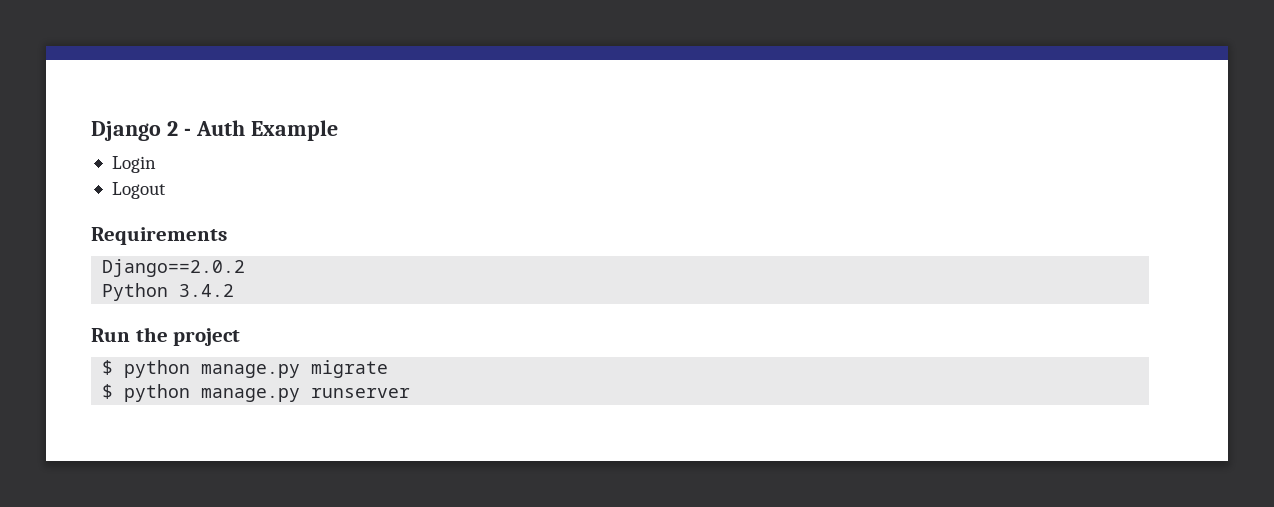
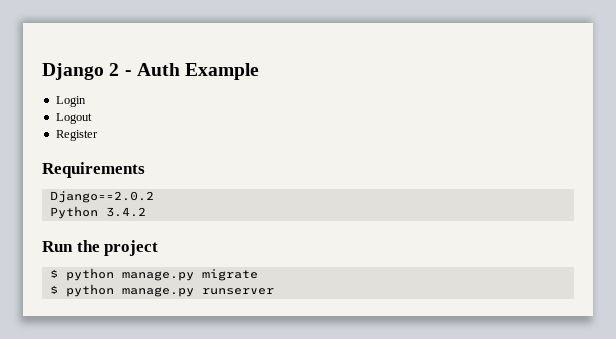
(166, 190) none -> [55,130,98,141] // Register

